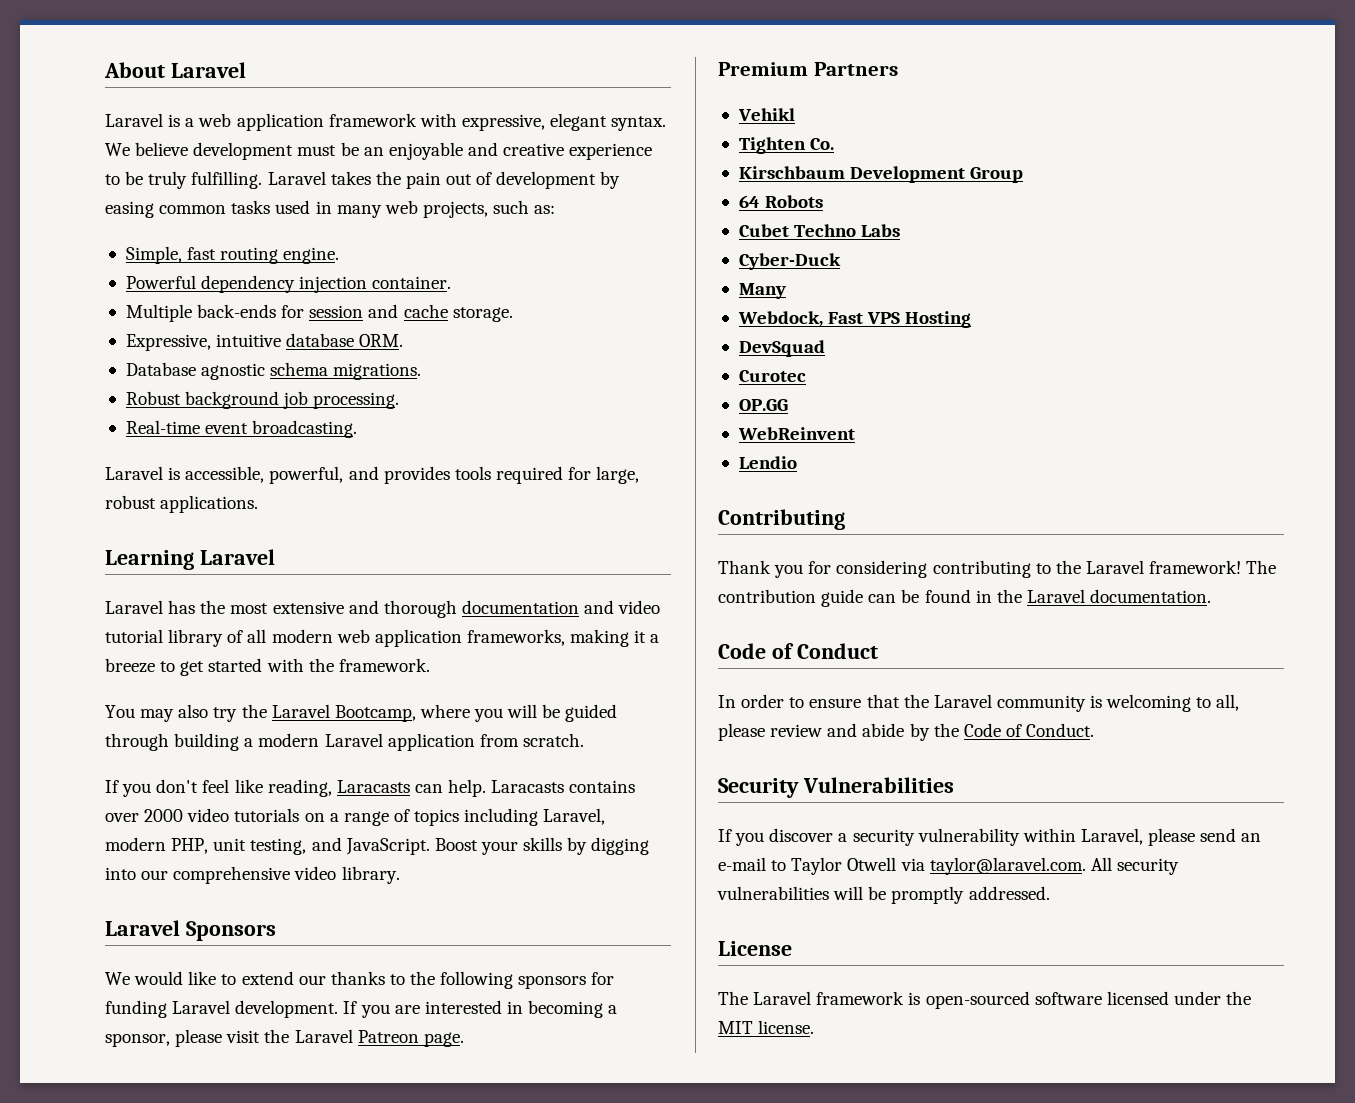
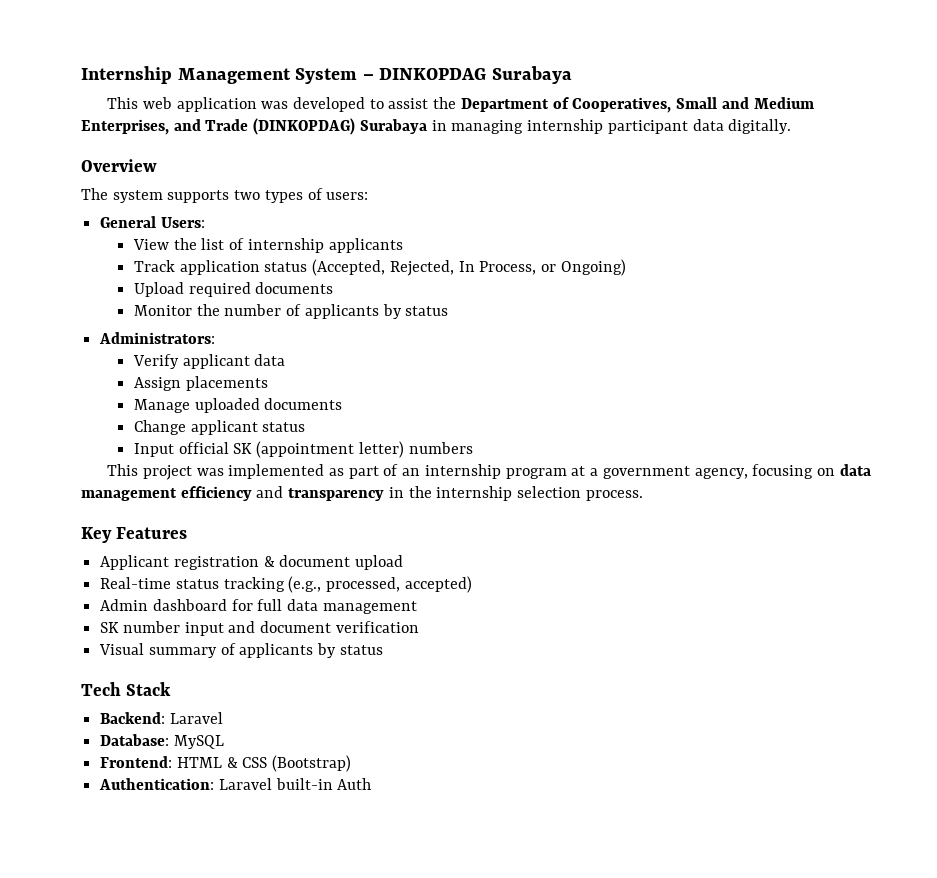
[104,62,246,78] [105,113,667,131] [105,142,653,160] [105,171,621,189] [105,200,556,218] [125,246,340,264] [125,275,452,293] [125,304,513,322] [125,333,404,351] [125,362,422,380] [125,391,400,409] [125,420,358,438] [105,466,640,484] [105,495,259,513] [105,549,275,570] [105,600,661,618] [105,629,660,647] [105,658,430,676] [105,704,618,722] [105,733,584,751] [105,779,636,797] [105,808,606,826] [105,837,650,855] [105,866,400,884] [105,920,276,941] [105,971,615,989] [105,1000,618,1018] [105,1029,464,1047] [718,62,898,76] [737,108,795,121] [738,137,835,154] [738,166,1024,183] [738,195,824,208] [738,224,901,237] [738,253,841,270] [738,283,786,299] [737,311,972,328] [738,340,825,357] [738,370,806,382] [738,399,788,411] [737,427,855,440] [738,456,797,469] [718,509,845,530] [718,560,1277,578] [718,589,1212,607] [718,643,878,659] [718,694,1240,712] [718,723,1095,741] [718,777,954,798] [718,828,1262,846] [718,857,1179,875] [717,886,1050,904] [718,941,792,956] [718,991,1252,1009] [718,1020,815,1034] About Laravel // Laravel is a web application framework with expressive, elegant syntax. We believe development must be an enjoyable and creative experience to be truly fulfilling. Laravel takes the pain out of development by easing common tasks used in many web projects, such as: // Simple, fast routing engine. // Powerful dependency injection container. // Multiple back-ends for session and cache storage. // Expressive, intuitive database ORM. // Database agnostic schema migrations. // Robust background job processing. // Real-time event broadcasting. // Laravel is accessible, powerful, and provides tools required for large, robust applications. // Learning Laravel // Laravel has the most extensive and thorough documentation and video tutorial library of all modern web application frameworks, making it a breeze to get started with the framework. // You may also try the Laravel Bootcamp, where you will be guided through building a modern Laravel application from scratch. // If you don't feel like reading, Laracasts can help. Laracasts contains over 2000 video tutorials on a range of topics including Laravel, modern PHP, unit testing, and JavaScript. Boost your skills by digging into our comprehensive video library. // Laravel Sponsors // We would like to extend our thanks to the following sponsors for funding Laravel development. If you are interested in becoming a sponsor, please visit the Laravel Patreon page. // Premium Partners // Vehikl // Tighten Co. // Kirschbaum Development Group // 64 Robots // Cubet Techno Labs // Cyber-Duck // Many // Webdock, Fast VPS Hosting // DevSquad // Curotec // OP.GG // WebReinvent // Lendio // Contributing // Thank you for considering contributing to the Laravel framework! The contribution guide can be found in the Laravel documentation. // Code of Conduct // In order to ensure that the Laravel community is welcoming to all, please review and abide by the Code of Conduct. // Security Vulnerabilities // If you discover a security vulnerability within Laravel, please send an e-mail to Taylor Otwell via taylor@laravel.com. All security vulnerabilities will be promptly addressed. // License // The Laravel framework is open-sourced software licensed under the MIT license. -> [81,66,572,84] [107,97,814,113] [81,118,792,135] [81,159,157,172] [81,188,369,203] [100,216,205,228] [132,238,403,253] [133,259,626,276] [133,282,334,297] [133,304,449,319] [99,332,216,344] [132,354,286,369] [133,376,268,391] [133,398,343,413] [133,420,306,435] [133,441,473,458] [107,464,871,480] [81,486,643,501] [81,527,188,543] [100,555,404,570] [100,576,472,593] [100,599,417,614] [100,621,419,636] [99,643,383,658] [81,682,172,696] [100,712,223,724] [100,734,224,749] [100,755,352,772] [99,778,372,790] Internship Management System – DINKOPDAG Surabaya // This web application was developed to assist the Department of Cooperatives, Small and Medium Enterprises, and Trade (DINKOPDAG) Surabaya in managing internship participant data digitally. // Overview // The system supports two types of users: // General Users: // View the list of internship applicants // Track application status (Accepted, Rejected, In Process, or Ongoing) // Upload required documents // Monitor the number of applicants by status // Administrators: // Verify applicant data // Assign placements // Manage uploaded documents // Change applicant status // Input official SK (appointment letter) numbers // This project was implemented as part of an internship program at a government agency, focusing on data management efficiency and transparency in the internship selection process. // Key Features // Applicant registration & document upload // Real-time status tracking (e.g., processed, accepted) // Admin dashboard for full data management // SK number input and document verification // Visual summary of applicants by status // Tech Stack // Backend: Laravel // Database: MySQL // Frontend: HTML & CSS (Bootstrap) // Authentication: Laravel built-in Auth

